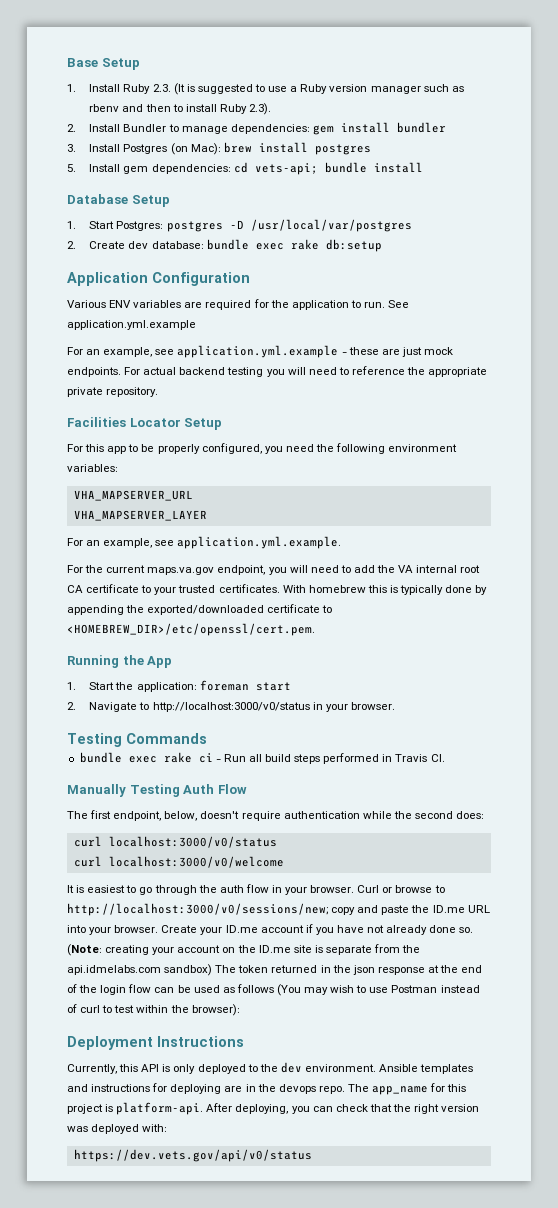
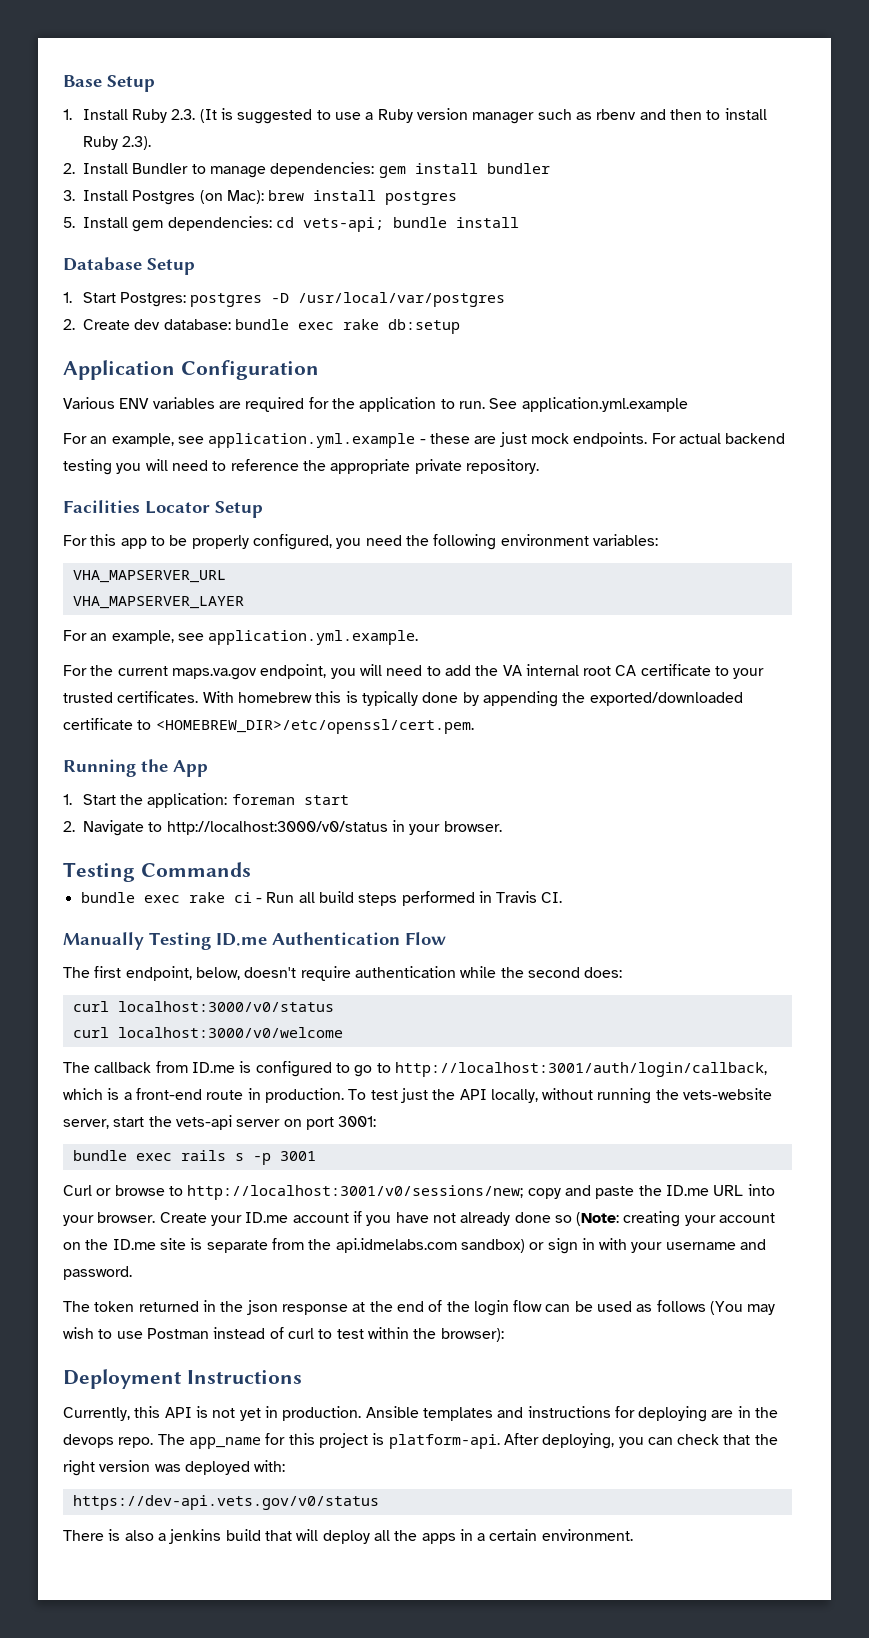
[183,784,215,794] Auth -> [216,932,400,946] ID.me Authentication
[67,884,355,895] It is easiest to go through the auth flow in your browser. -> [63,1061,767,1077] [63,1088,773,1104] [63,1115,377,1130] [72,1150,316,1165] The callback from ID.me is configured to go to http://localhost:3001/auth/login/callback, which is a front-end route in production. To test just the API locally, without running the vets-website server, start the vets-api server on port 3001: // bundle exec rails s -p 3001 //
[67,903,328,916] http://localhost:3000/v0/sessions/new; -> [187,1185,524,1200] http://localhost:3001/v0/sessions/new;
[459,927,474,933] so. -> [554,1215,572,1223] so
(213, 970) none -> [529,1238,767,1254] [63,1266,132,1280] or sign in with your username and password. //
[173,1062,376,1074] only deployed to the dev environment. -> [212,1406,362,1421] not yet in production.
[73,1149,312,1162] https://dev.vets.gov/api/v0/status -> [72,1495,379,1510] [63,1529,633,1544] https://dev-api.vets.gov/v0/status // There is also a jenkins build that will deploy all the apps in a certain environment.

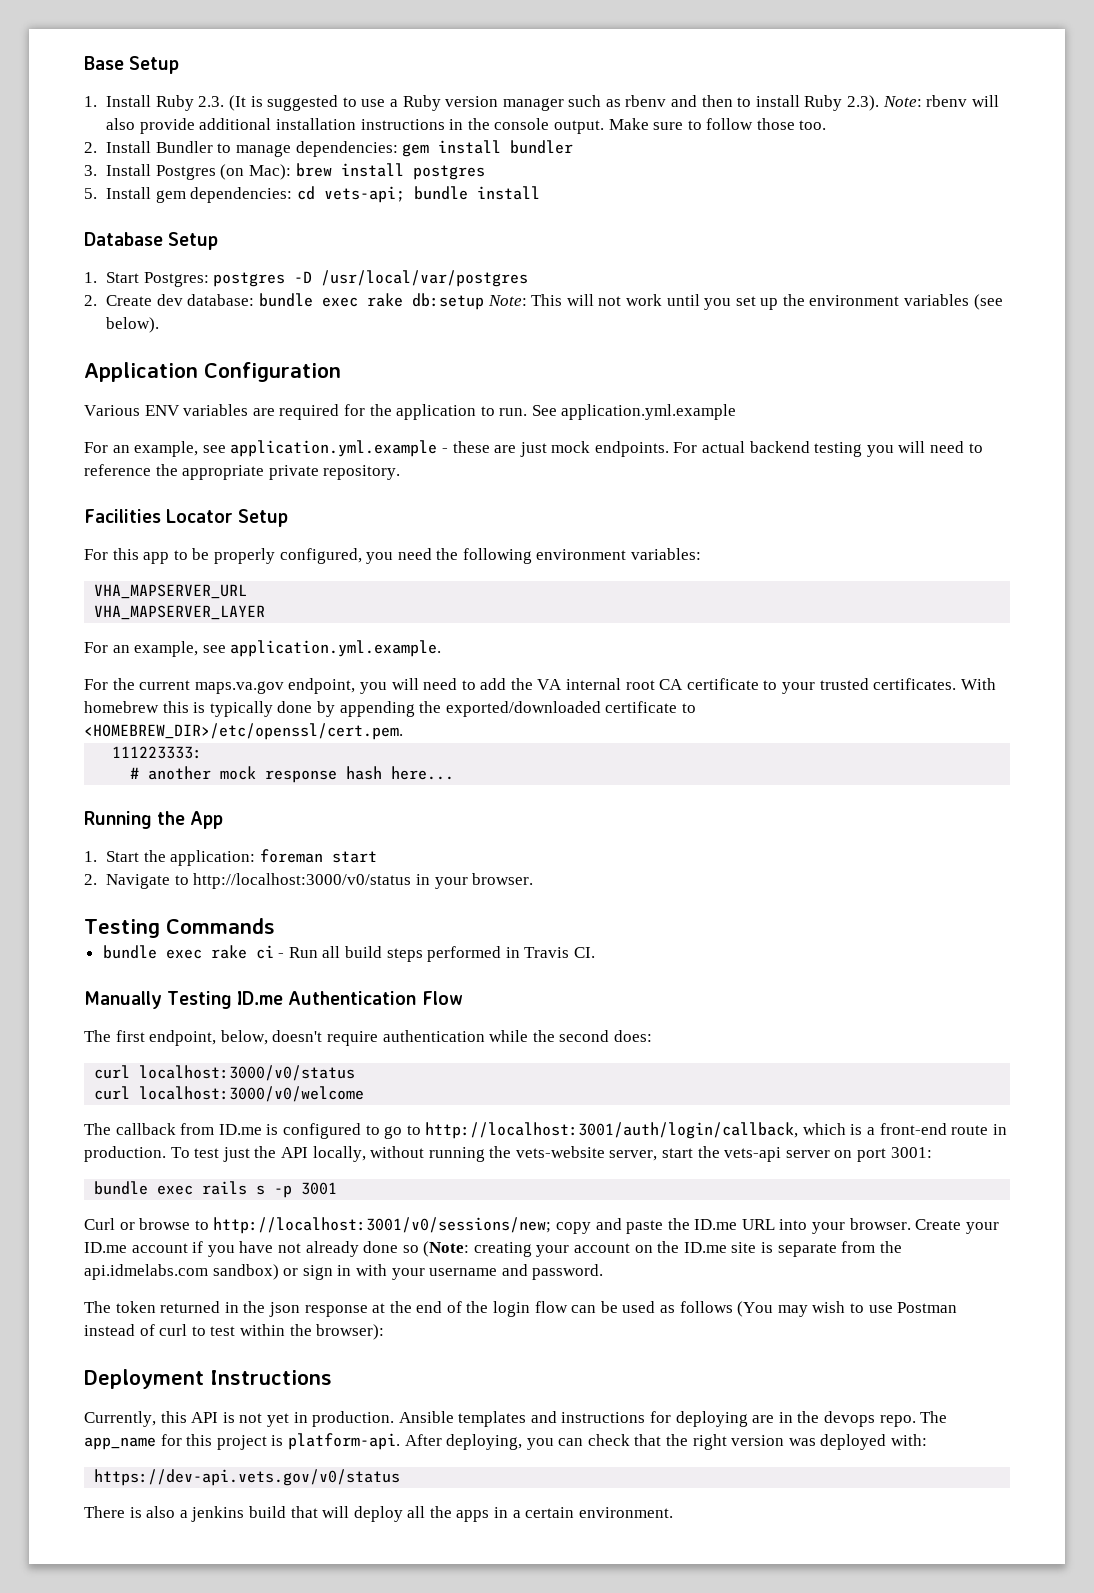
(152, 143) none -> [882,95,999,107] [106,118,827,134] Note: rbenv will also provide additional installation instructions in the console output. Make sure to follow those too.
(460, 326) none -> [487,294,1003,310] [106,317,160,333] Note: This will not work until you set up the environment variables (see below).
(474, 726) none -> [112,746,203,759] [130,766,455,783] // 111223333: // # another mock response hash here...

